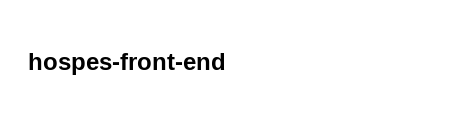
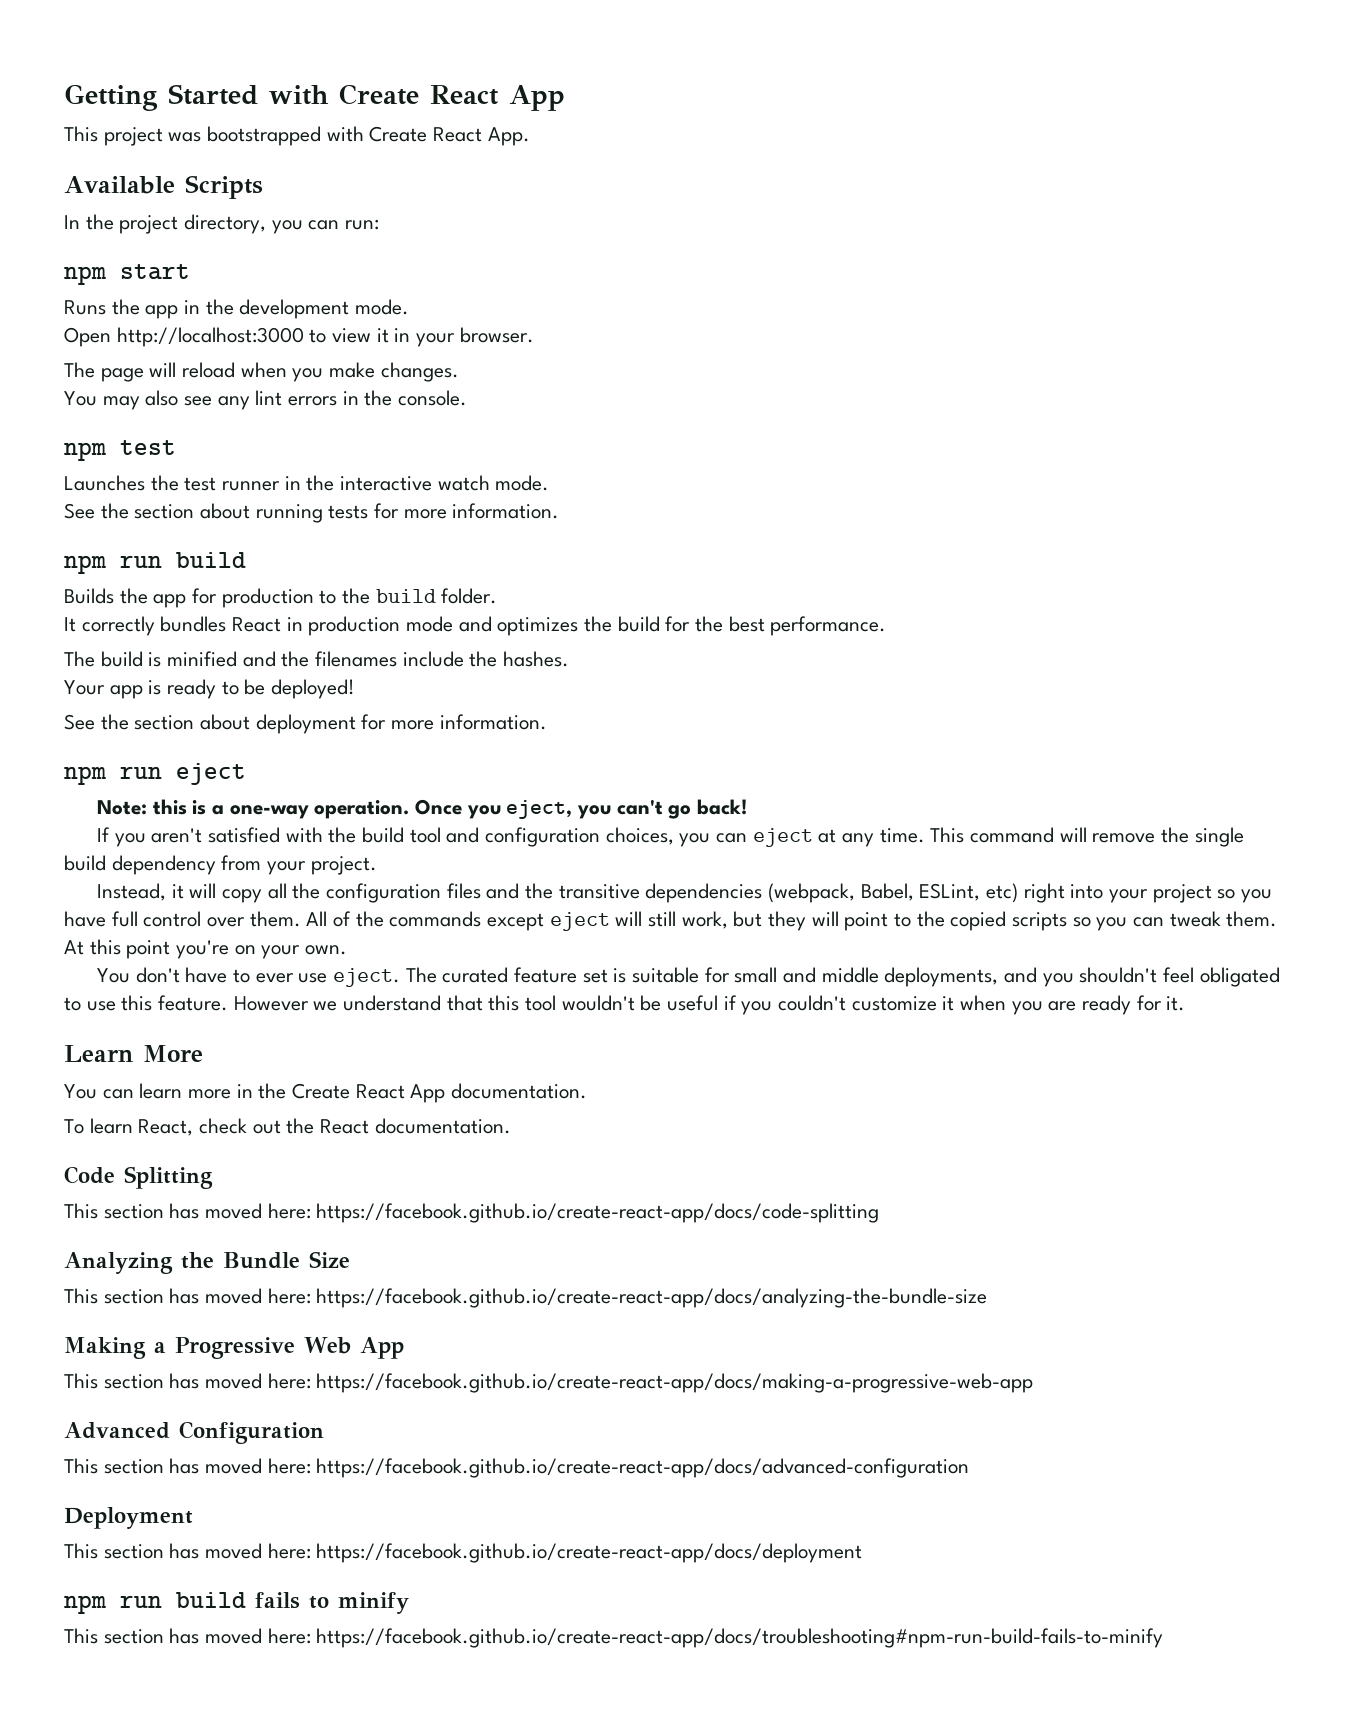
[28,53,226,75] hospes-front-end -> [64,84,565,111] [64,126,530,146] [64,175,263,199] [64,214,380,234] [64,264,190,285] [64,299,410,319] [64,327,534,347] [64,362,459,382] [64,390,468,410] [64,440,176,461] [64,475,550,491] [64,503,560,523] [64,552,246,574] [64,588,498,608] [64,616,887,636] [64,651,570,667] [64,679,356,699] [64,714,547,734] [64,763,246,785] [96,799,747,819] [96,827,1244,847] [64,855,377,875] [96,883,1272,903] [64,911,1278,931] [64,939,348,959] [96,967,1280,987] [64,995,1186,1015] [64,1045,203,1062] [64,1083,588,1103] [64,1118,511,1136] [64,1166,213,1189] [64,1203,880,1223] [64,1251,350,1274] [64,1288,988,1308] [64,1337,404,1359] [64,1373,1034,1393] [64,1421,324,1444] [64,1458,970,1478] [64,1507,193,1529] [64,1543,863,1563] [64,1592,409,1614] [64,1628,1164,1648] Getting Started with Create React App // This project was bootstrapped with Create React App. // Available Scripts // In the project directory, you can run: // npm start // Runs the app in the development mode. // Open http://localhost:3000 to view it in your browser. // The page will reload when you make changes. // You may also see any lint errors in the console. // npm test // Launches the test runner in the interactive watch mode. // See the section about running tests for more information. // npm run build // Builds the app for production to the build folder. // It correctly bundles React in production mode and optimizes the build for the best performance. // The build is minified and the filenames include the hashes. // Your app is ready to be deployed! // See the section about deployment for more information. // npm run eject // Note: this is a one-way operation. Once you eject, you can't go back! // If you aren't satisfied with the build tool and configuration choices, you can eject at any time. This command will remove the single build dependency from your project. // Instead, it will copy all the configuration files and the transitive dependencies (webpack, Babel, ESLint, etc) right into your project so you have full control over them. All of the commands except eject will still work, but they will point to the copied scripts so you can tweak them. At this point you're on your own. // You don't have to ever use eject. The curated feature set is suitable for small and middle deployments, and you shouldn't feel obligated to use this feature. However we understand that this tool wouldn't be useful if you couldn't customize it when you are ready for it. // Learn More // You can learn more in the Create React App documentation. // To learn React, check out the React documentation. // Code Splitting // This section has moved here: https://facebook.github.io/create-react-app/docs/code-splitting // Analyzing the Bundle Size // This section has moved here: https://facebook.github.io/create-react-app/docs/analyzing-the-bundle-size // Making a Progressive Web App // This section has moved here: https://facebook.github.io/create-react-app/docs/making-a-progressive-web-app // Advanced Configuration // This section has moved here: https://facebook.github.io/create-react-app/docs/advanced-configuration // Deployment // This section has moved here: https://facebook.github.io/create-react-app/docs/deployment // npm run build fails to minify // This section has moved here: https://facebook.github.io/create-react-app/docs/troubleshooting#npm-run-build-fails-to-minify

